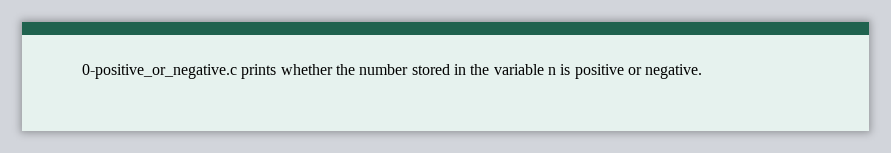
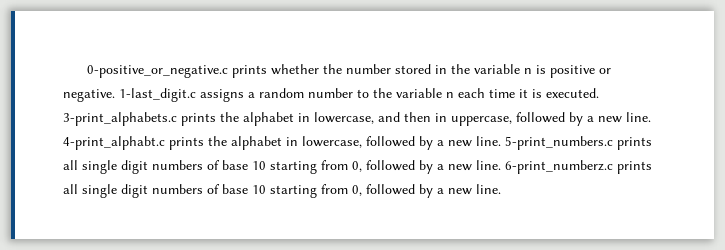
(703, 71) none -> [119,88,599,102] [63,112,651,126] [63,136,652,150] [63,160,652,174] [63,184,501,198] 1-last_digit.c assigns a random number to the variable n each time it is executed. 3-print_alphabets.c prints the alphabet in lowercase, and then in uppercase, followed by a new line. 4-print_alphabt.c prints the alphabet in lowercase, followed by a new line. 5-print_numbers.c prints all single digit numbers of base 10 starting from 0, followed by a new line. 6-print_numberz.c prints all single digit numbers of base 10 starting from 0, followed by a new line.

